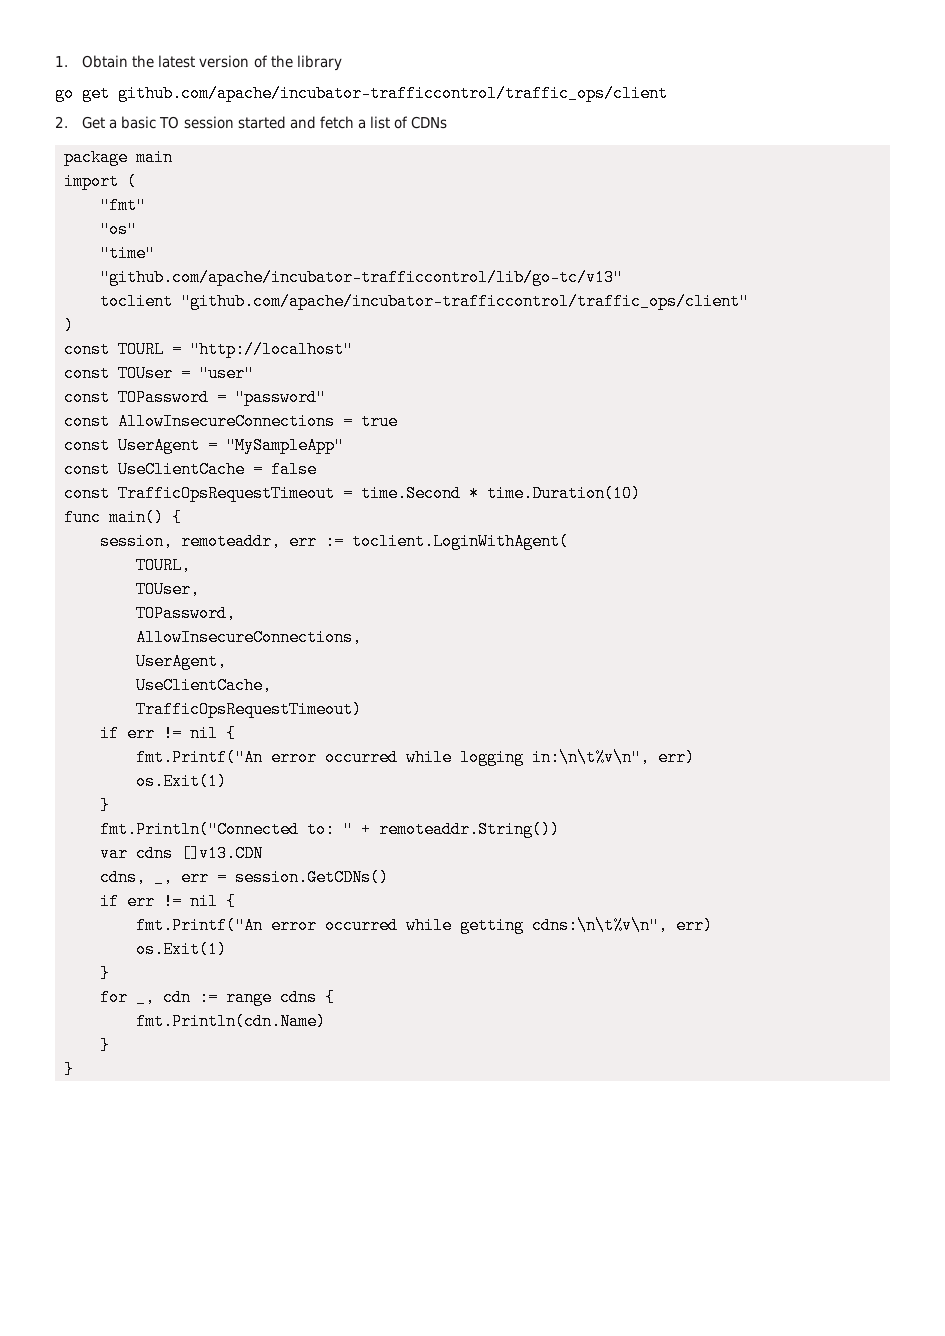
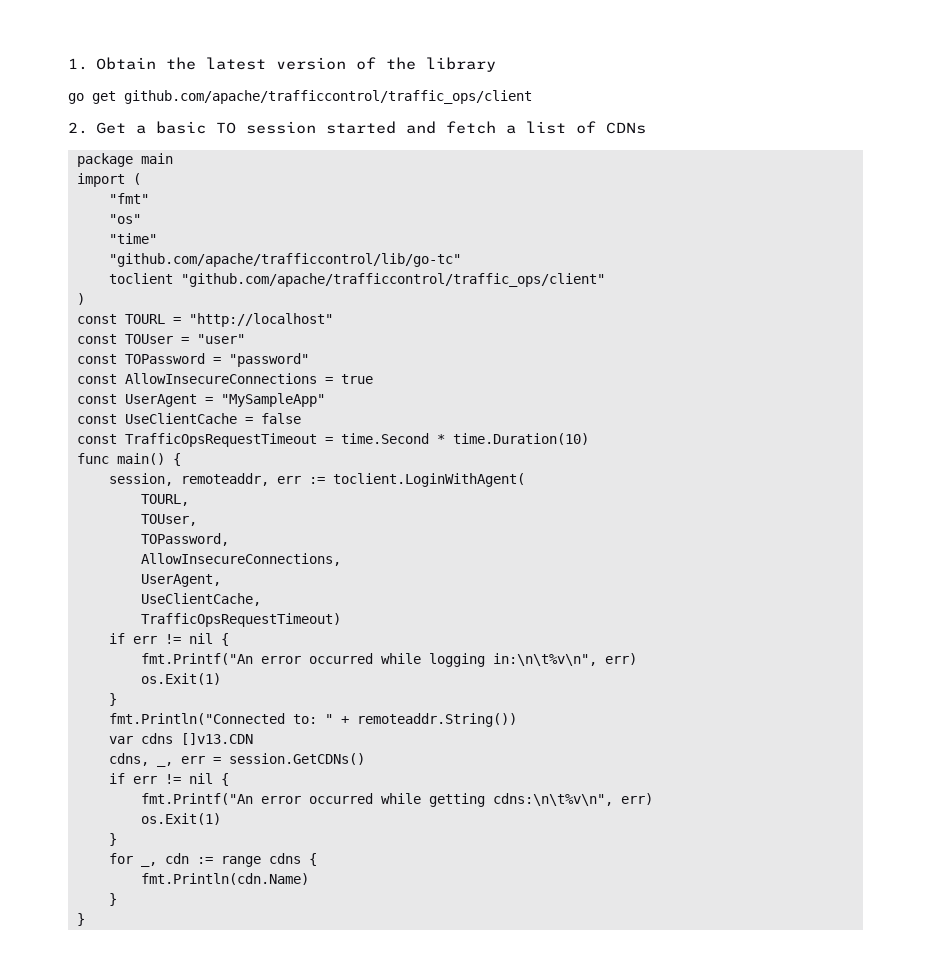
[118,85,668,102] github.com/apache/incubator-trafficcontrol/traffic_ops/client -> [124,90,532,104] github.com/apache/trafficcontrol/traffic_ops/client
[100,269,623,286] "github.com/apache/incubator-trafficcontrol/lib/go-tc/v13" -> [108,253,461,267] "github.com/apache/trafficcontrol/lib/go-tc"
[181,293,749,310] "github.com/apache/incubator-trafficcontrol/traffic_ops/client" -> [180,273,605,287] "github.com/apache/trafficcontrol/traffic_ops/client"

